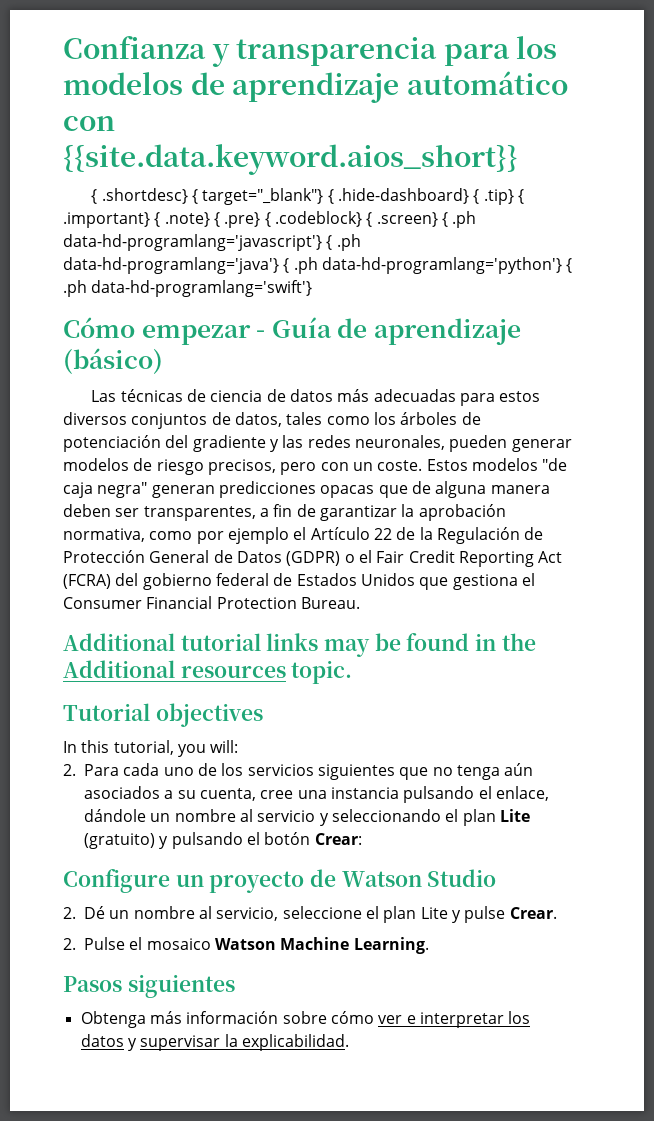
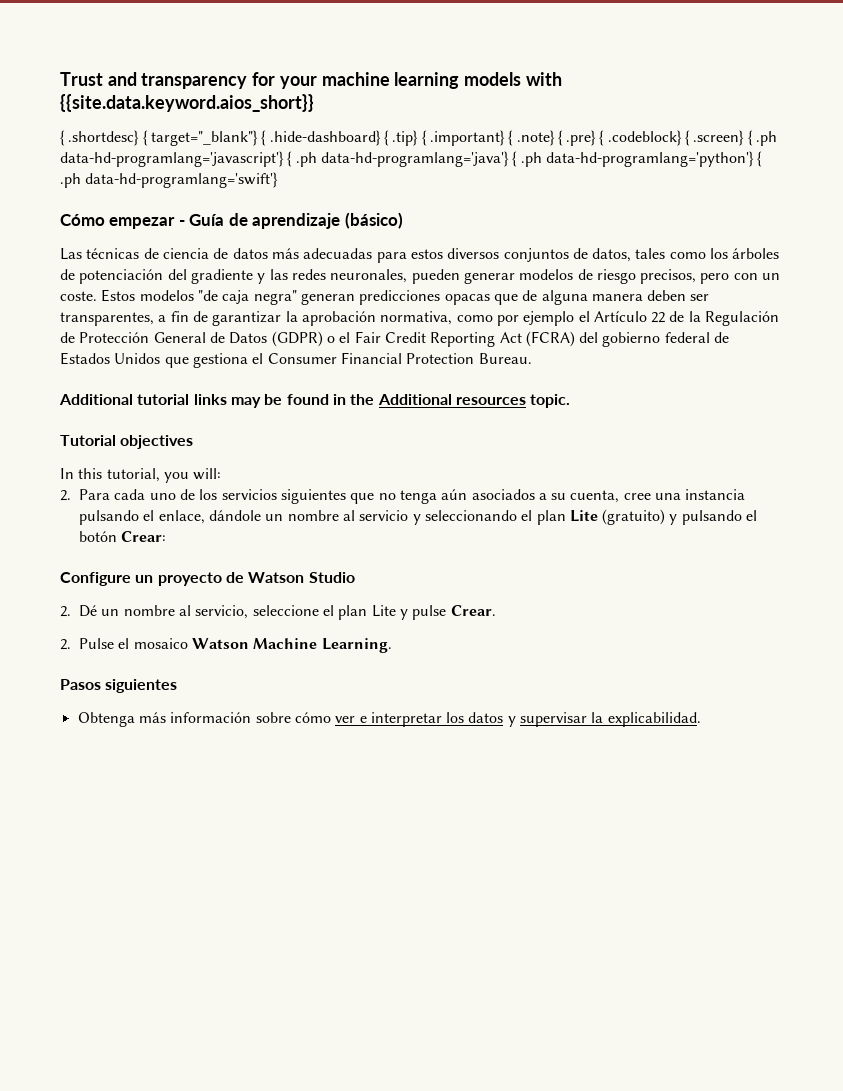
[63,36,558,67] [63,71,568,103] [63,116,115,131] Confianza y transparencia para los modelos de aprendizaje automático con -> [60,72,562,89] Trust and transparency for your machine learning models with

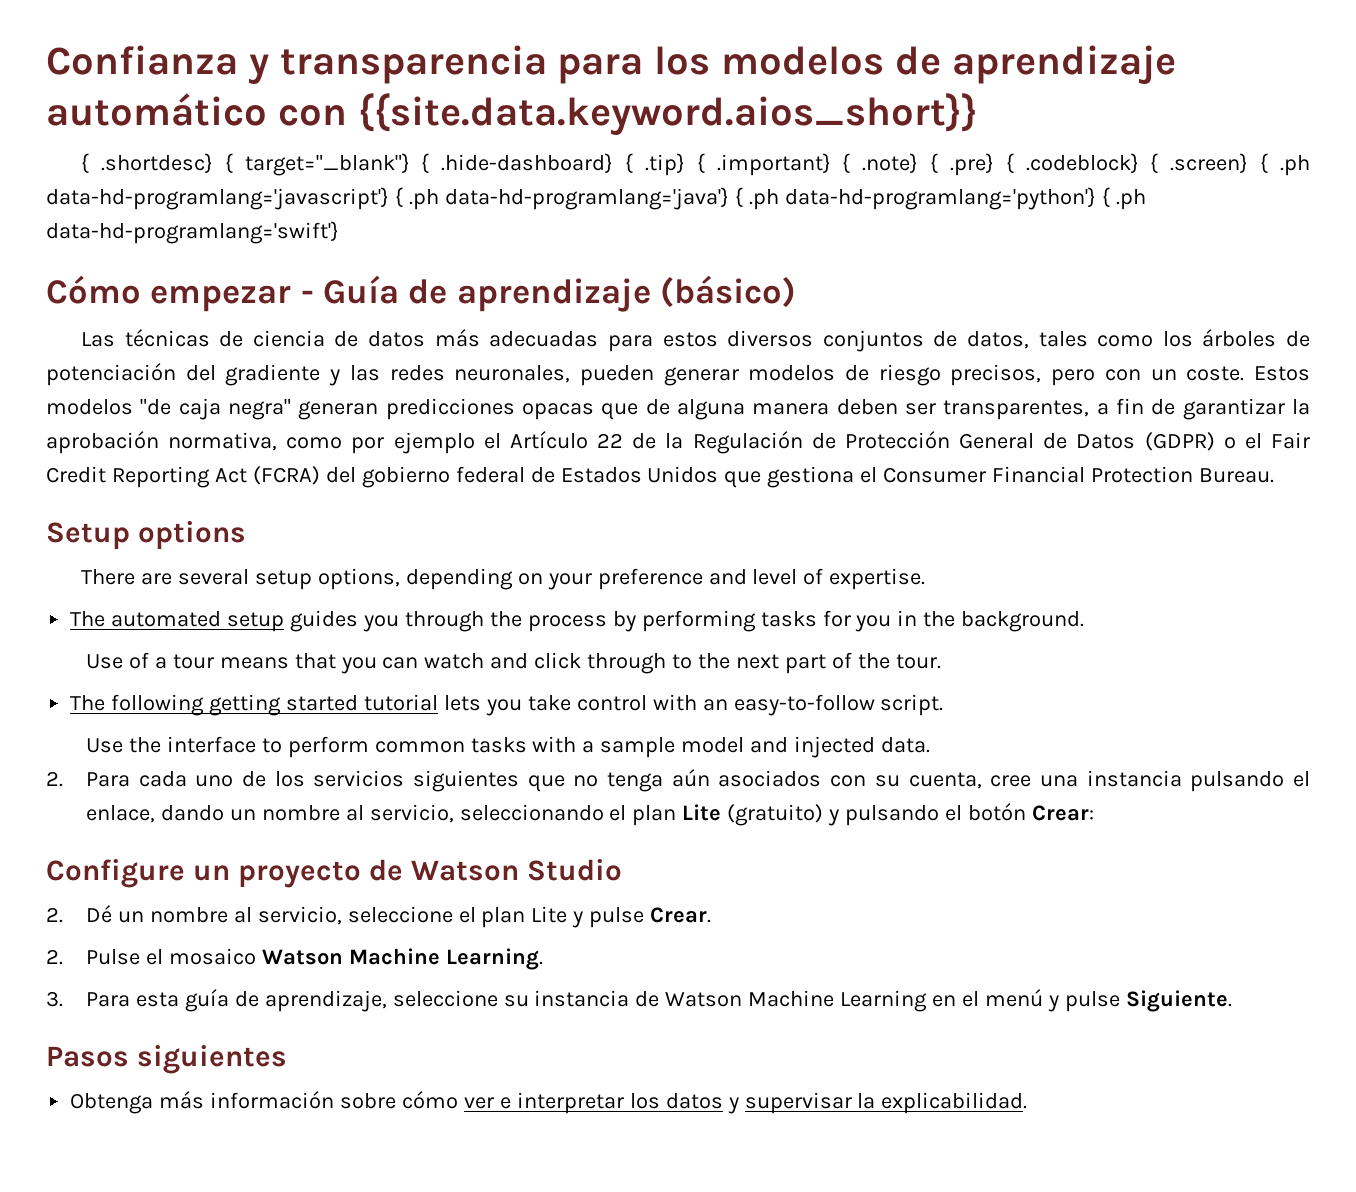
[60,72,562,89] Trust and transparency for your machine learning models with -> [46,45,1176,85] [46,93,347,126] Confianza y transparencia para los modelos de aprendizaje automático con
[59,394,571,408] [60,435,194,449] [60,468,222,483] Additional tutorial links may be found in the Additional resources topic. // Tutorial objectives // In this tutorial, you will: -> [46,521,246,549] [81,568,926,590] [70,610,1085,632] [85,652,941,674] [70,694,944,716] [85,736,931,758] Setup options // There are several setup options, depending on your preference and level of expertise. // The automated setup guides you through the process by performing tasks for you in the background. // Use of a tour means that you can watch and click through to the next part of the tour. // The following getting started tutorial lets you take control with an easy-to-follow script. // Use the interface to perform common tasks with a sample model and injected data.
[538,493,547,500] a -> [830,775,867,787] con
[208,510,421,525] dándole un nombre al servicio y -> [160,804,454,823] dando un nombre al servicio,
(392, 645) none -> [46,989,1232,1012] // 3. Para esta guía de aprendizaje, seleccione su instancia de Watson Machine Learning en el menú y pulse Siguiente.

